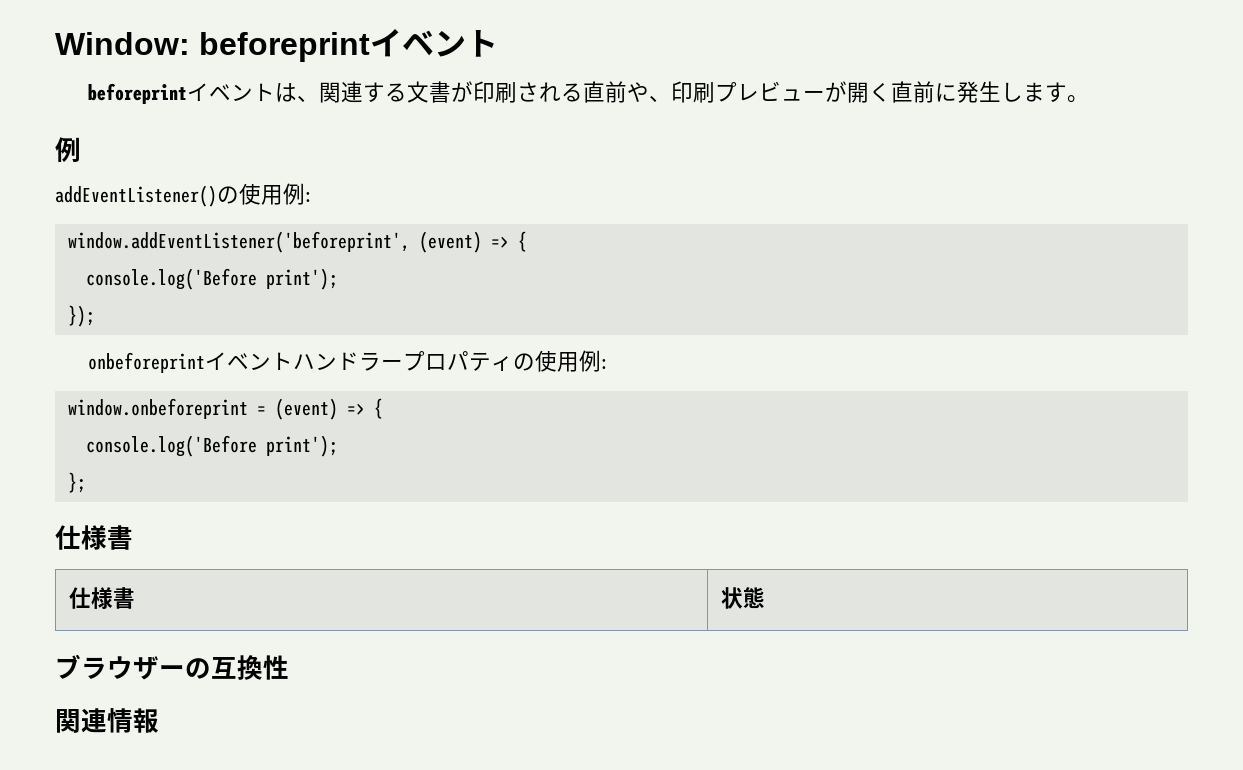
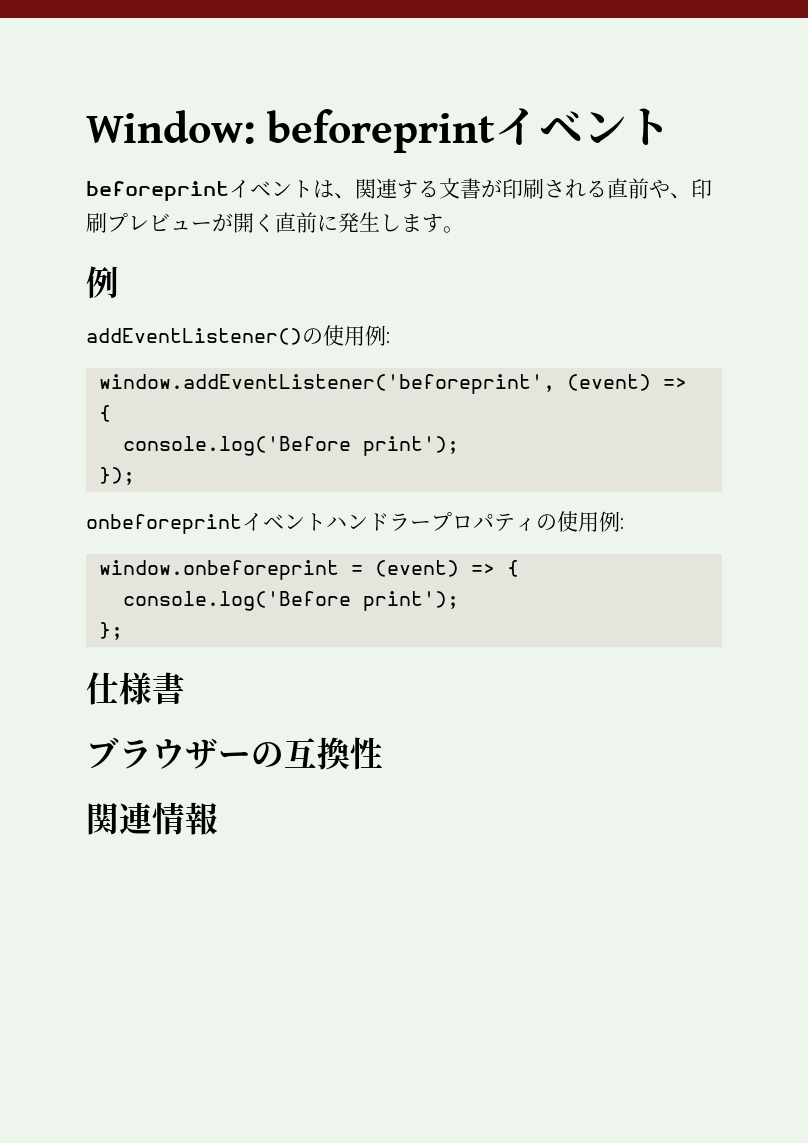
[69,587,136,609] [721,587,766,609] // 仕様書 | 状態 -> (185, 688) none

